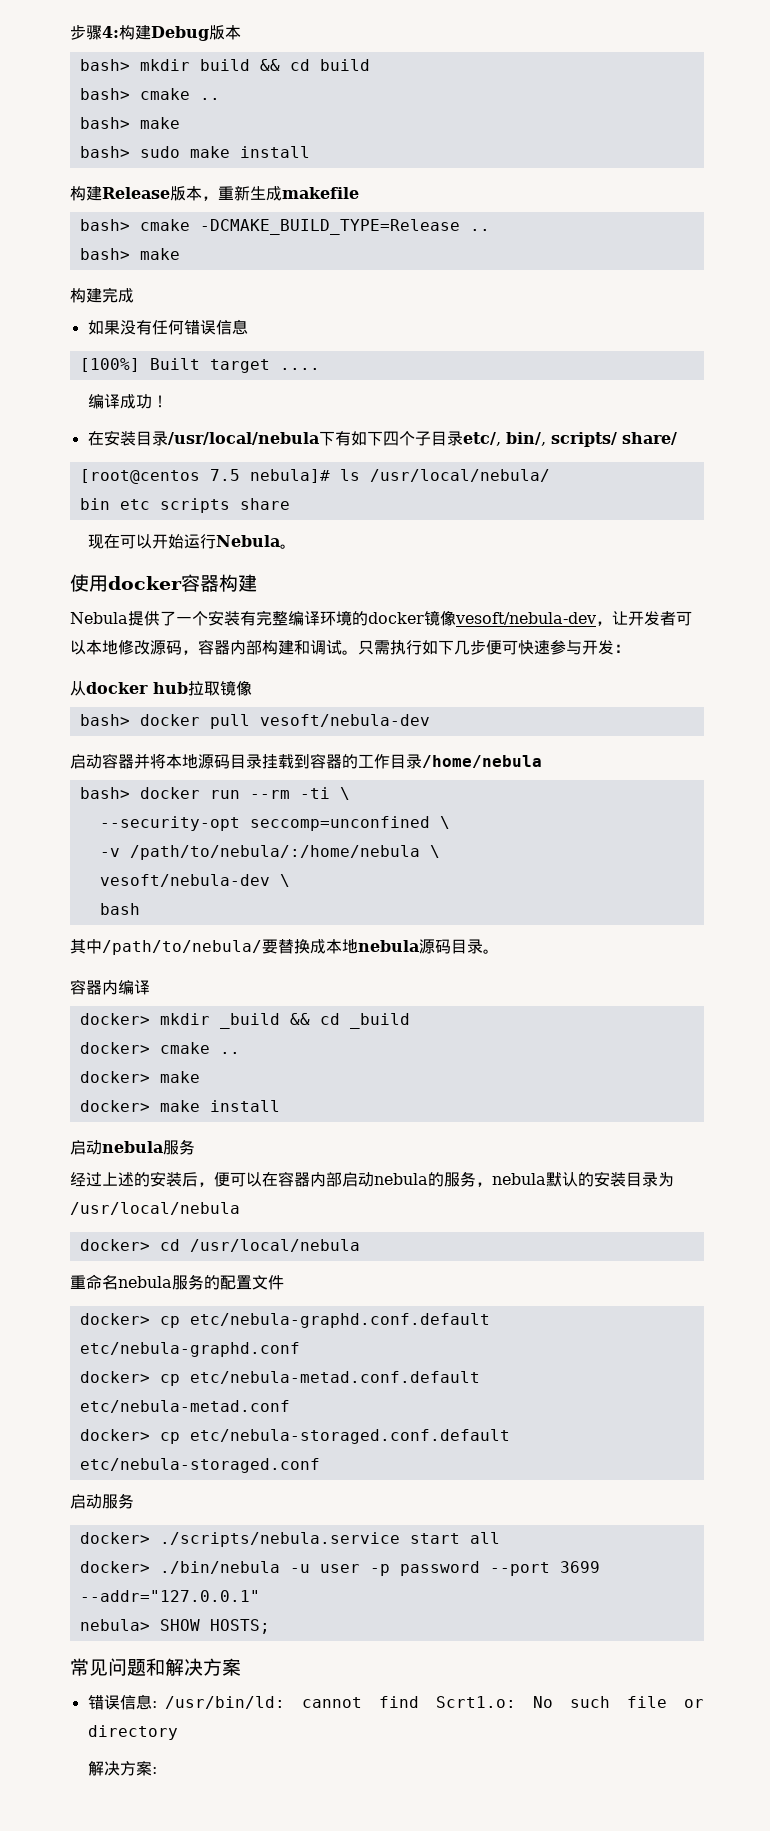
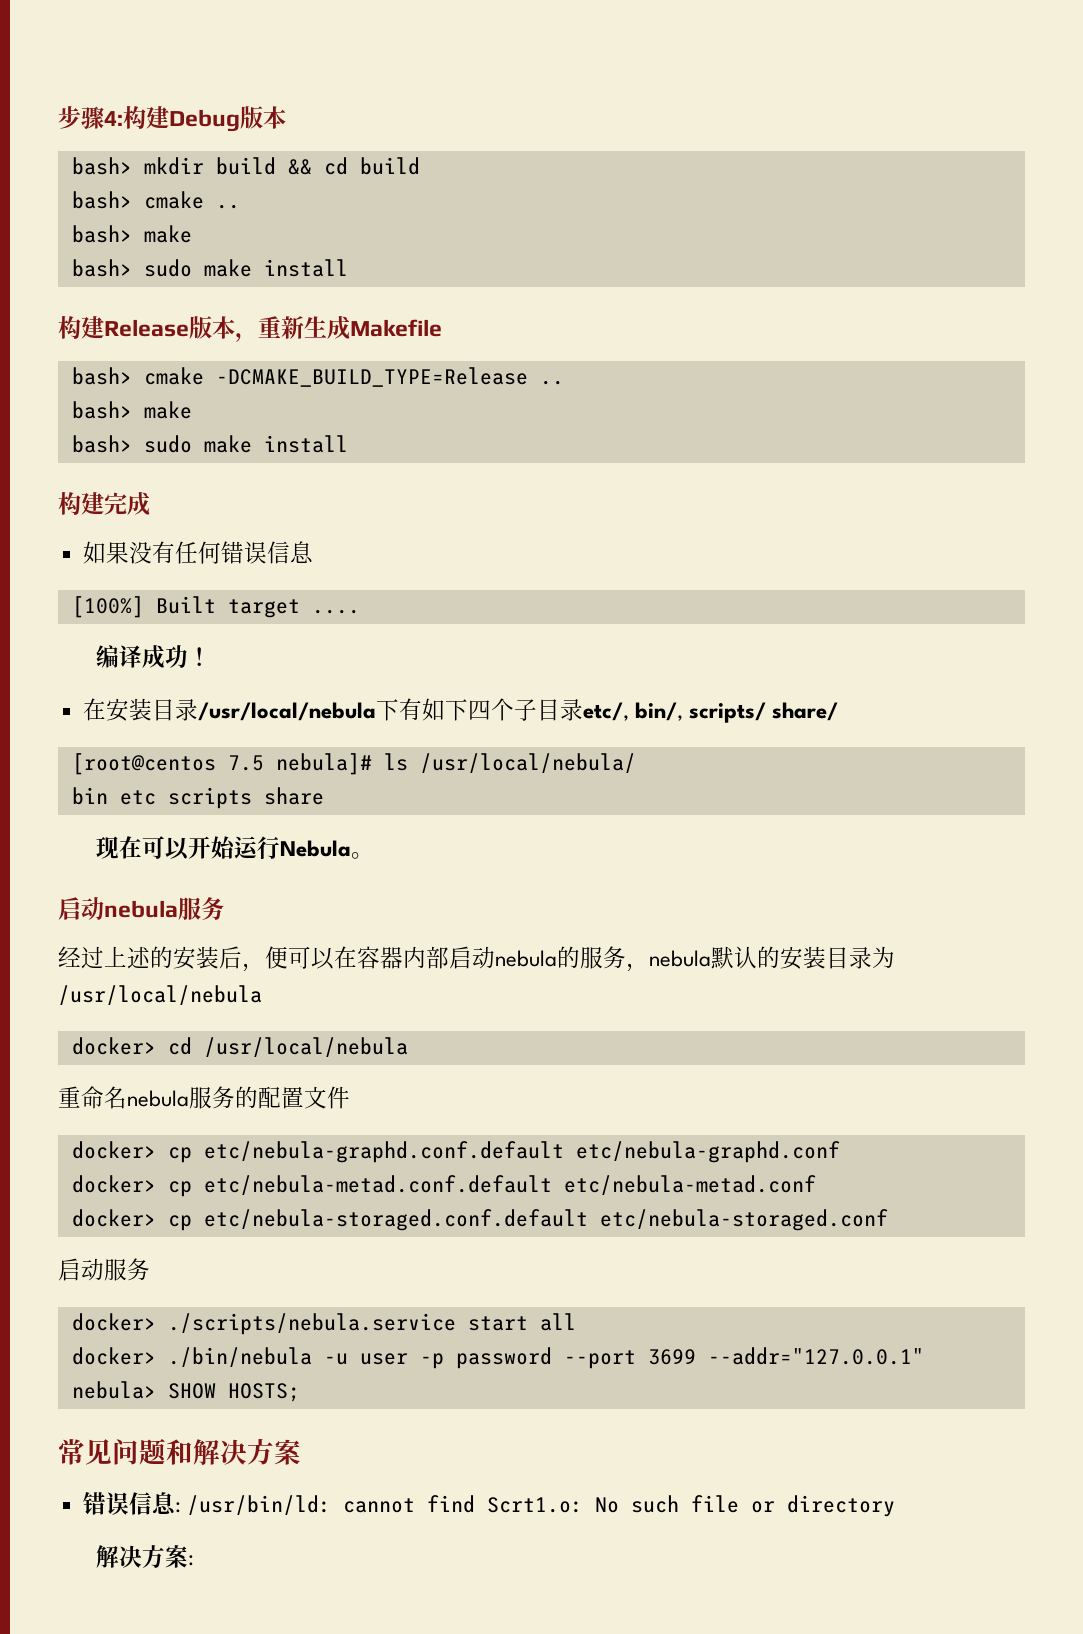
[282,187,359,199] makefile -> [350,319,442,337] Makefile
(180, 254) none -> [71,435,348,453] // bash> sudo make install
[70,574,257,592] [70,610,692,626] [70,639,630,655] [70,680,252,696] [79,714,430,729] [70,753,542,769] [79,787,350,800] [99,816,450,831] [99,845,440,860] [99,874,290,887] [99,903,140,915] [70,939,499,955] [70,979,150,995] [79,1013,410,1029] [79,1042,240,1054] [79,1071,200,1083] [79,1100,280,1112] // 使用docker容器构建 // Nebula提供了一个安装有完整编译环境的docker镜像vesoft/nebula-dev，让开发者可以本地修改源码，容器内部构建和调试。只需执行如下几步便可快速参与开发： // 从docker hub拉取镜像 // bash> docker pull vesoft/nebula-dev // 启动容器并将本地源码目录挂载到容器的工作目录/home/nebula // bash> docker run --rm -ti \ // --security-opt seccomp=unconfined \ // -v /path/to/nebula/:/home/nebula \ // vesoft/nebula-dev \ // bash // 其中/path/to/nebula/要替换成本地nebula源码目录。 // 容器内编译 // docker> mkdir _build && cd _build // docker> cmake .. // docker> make // docker> make install -> (374, 855) none

